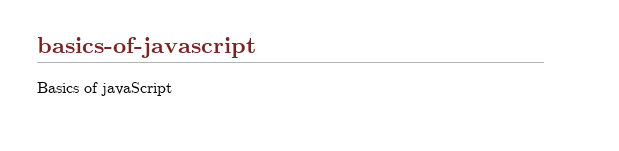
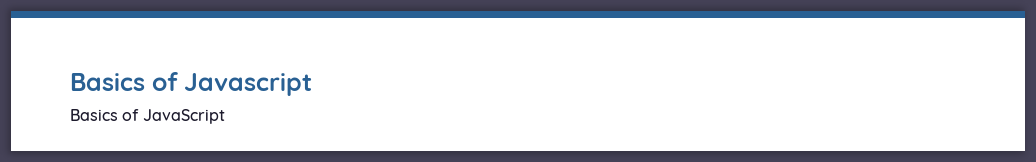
[37,37,256,58] [37,82,172,96] basics-of-javascript // Basics of javaScript -> [70,72,312,96] [70,109,225,124] Basics of Javascript // Basics of JavaScript

